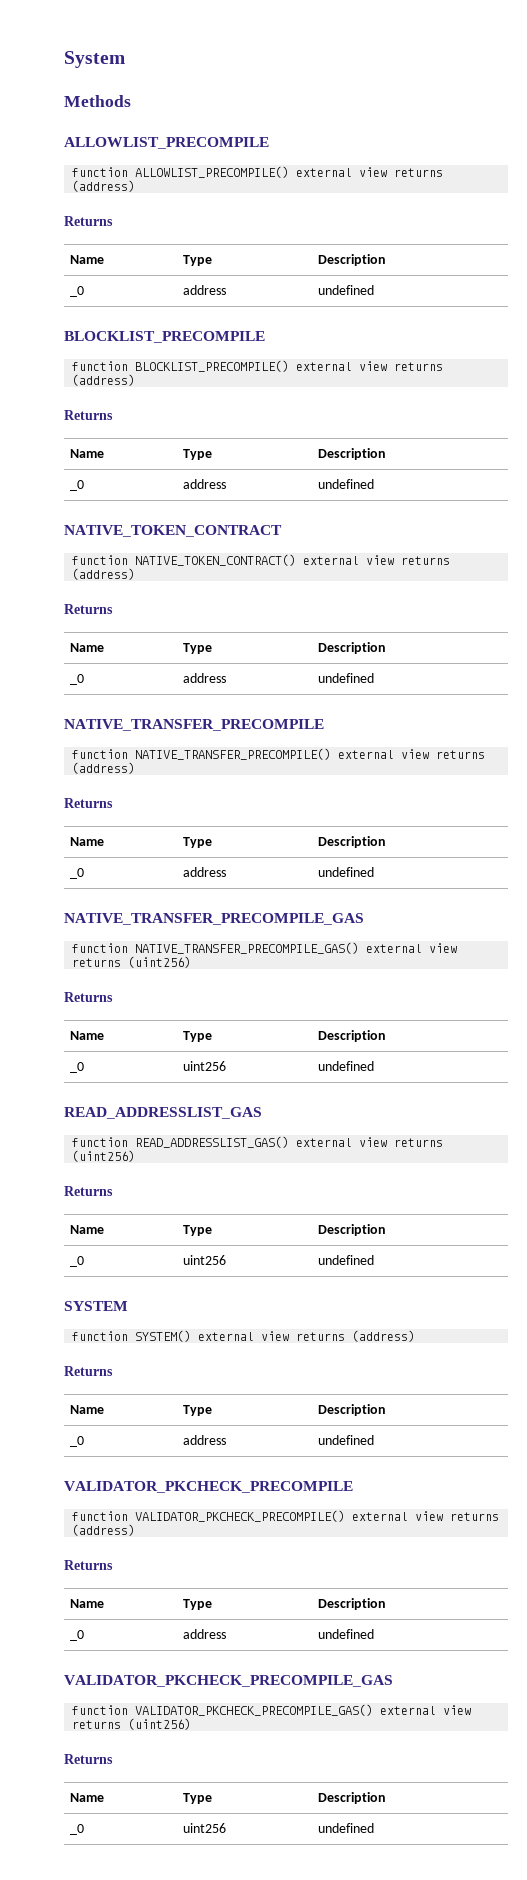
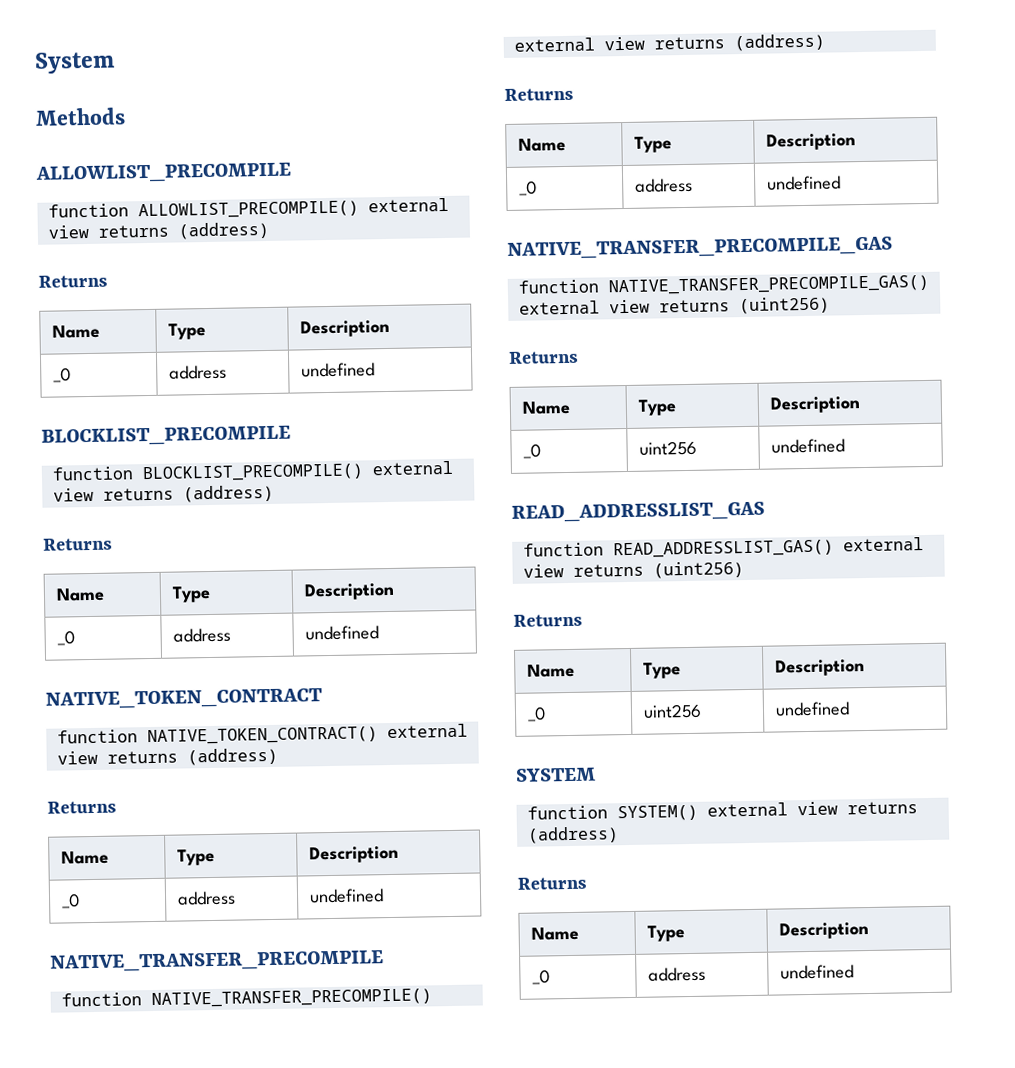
[64,1481,353,1493] [72,1510,500,1522] [72,1524,136,1536] [64,1560,113,1570] [70,1599,105,1608] [183,1599,213,1610] [318,1598,387,1610] [70,1630,85,1641] [183,1629,227,1639] [318,1629,375,1639] [64,1675,393,1687] [72,1704,472,1716] [72,1718,192,1730] [64,1754,113,1764] [70,1793,105,1802] [183,1793,213,1804] [318,1792,387,1804] [70,1824,85,1835] [183,1823,227,1833] [318,1823,375,1833] // VALIDATOR_PKCHECK_PRECOMPILE // function VALIDATOR_PKCHECK_PRECOMPILE() external view returns (address) // Returns // Name | Type | Description // _0 | address | undefined // VALIDATOR_PKCHECK_PRECOMPILE_GAS // function VALIDATOR_PKCHECK_PRECOMPILE_GAS() external view returns (uint256) // Returns // Name | Type | Description // _0 | uint256 | undefined -> (854, 972) none

